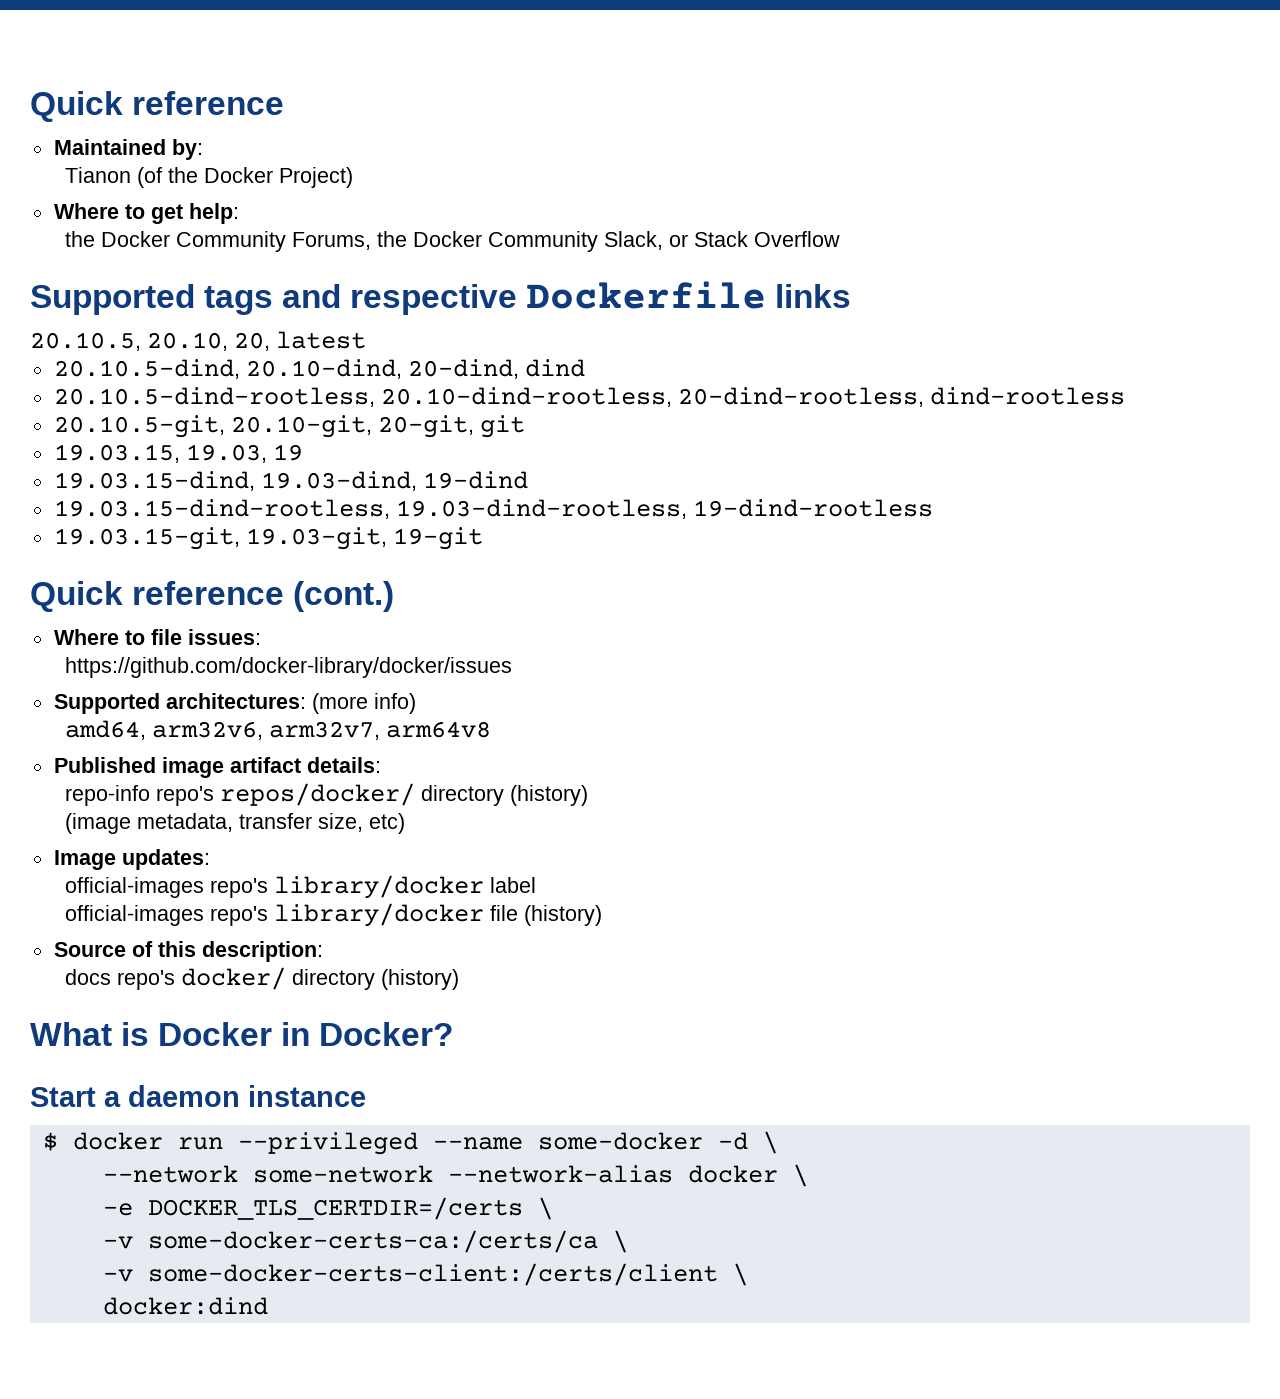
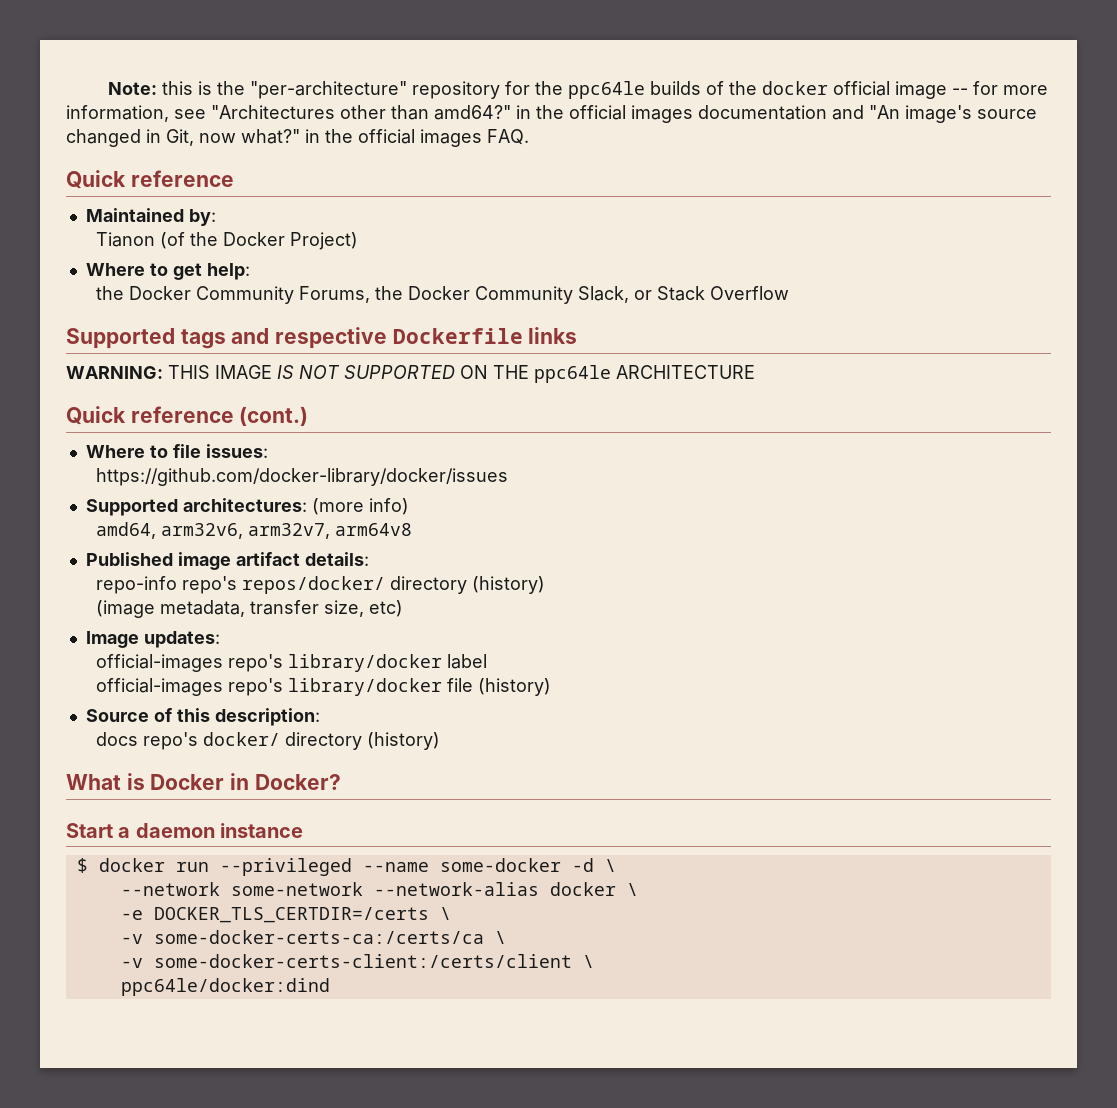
(30, 106) none -> [108,81,1049,99] [66,105,1037,123] [66,129,529,147] Note: this is the "per-architecture" repository for the ppc64le builds of the docker official image -- for more information, see "Architectures other than amd64?" in the official images documentation and "An image's source changed in Git, now what?" in the official images FAQ. //
[30,331,366,351] [53,359,585,379] [53,387,1125,407] [53,415,525,438] [53,444,303,463] [53,471,528,491] [53,499,933,519] [53,527,483,550] 20.10.5, 20.10, 20, latest // 20.10.5-dind, 20.10-dind, 20-dind, dind // 20.10.5-dind-rootless, 20.10-dind-rootless, 20-dind-rootless, dind-rootless // 20.10.5-git, 20.10-git, 20-git, git // 19.03.15, 19.03, 19 // 19.03.15-dind, 19.03-dind, 19-dind // 19.03.15-dind-rootless, 19.03-dind-rootless, 19-dind-rootless // 19.03.15-git, 19.03-git, 19-git -> [66,365,755,383] WARNING: THIS IMAGE IS NOT SUPPORTED ON THE ppc64le ARCHITECTURE
[102,1297,268,1315] docker:dind -> [120,978,330,996] ppc64le/docker:dind

